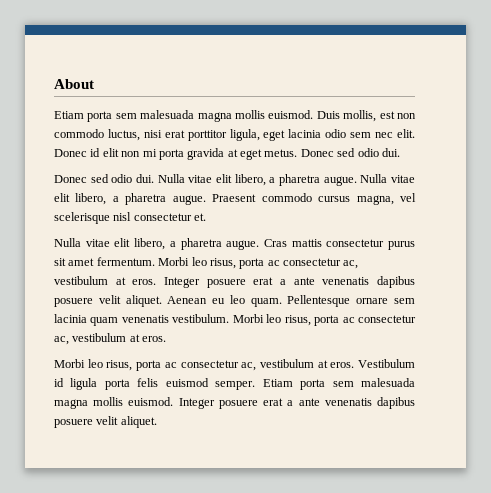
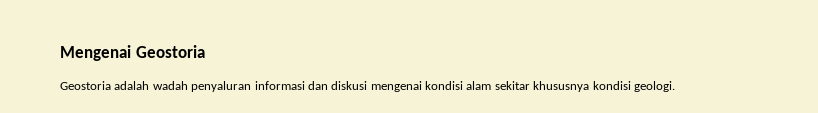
[54,79,94,89] [54,110,416,122] [54,129,416,141] [54,148,400,160] [54,174,416,186] [54,193,417,205] [54,212,207,224] [54,238,415,250] [54,257,359,269] [54,276,415,288] [54,295,415,307] [54,314,417,326] [54,333,167,345] [54,359,415,371] [54,378,416,390] [54,397,416,409] [54,416,157,428] About // Etiam porta sem malesuada magna mollis euismod. Duis mollis, est non commodo luctus, nisi erat porttitor ligula, eget lacinia odio sem nec elit. Donec id elit non mi porta gravida at eget metus. Donec sed odio dui. // Donec sed odio dui. Nulla vitae elit libero, a pharetra augue. Nulla vitae elit libero, a pharetra augue. Praesent commodo cursus magna, vel scelerisque nisl consectetur et. // Nulla vitae elit libero, a pharetra augue. Cras mattis consectetur purus sit amet fermentum. Morbi leo risus, porta ac consectetur ac, vestibulum at eros. Integer posuere erat a ante venenatis dapibus posuere velit aliquet. Aenean eu leo quam. Pellentesque ornare sem lacinia quam venenatis vestibulum. Morbi leo risus, porta ac consectetur ac, vestibulum at eros. // Morbi leo risus, porta ac consectetur ac, vestibulum at eros. Vestibulum id ligula porta felis euismod semper. Etiam porta sem malesuada magna mollis euismod. Integer posuere erat a ante venenatis dapibus posuere velit aliquet. -> [60,45,205,61] [60,81,675,92] Mengenai Geostoria // Geostoria adalah wadah penyaluran informasi dan diskusi mengenai kondisi alam sekitar khususnya kondisi geologi.

